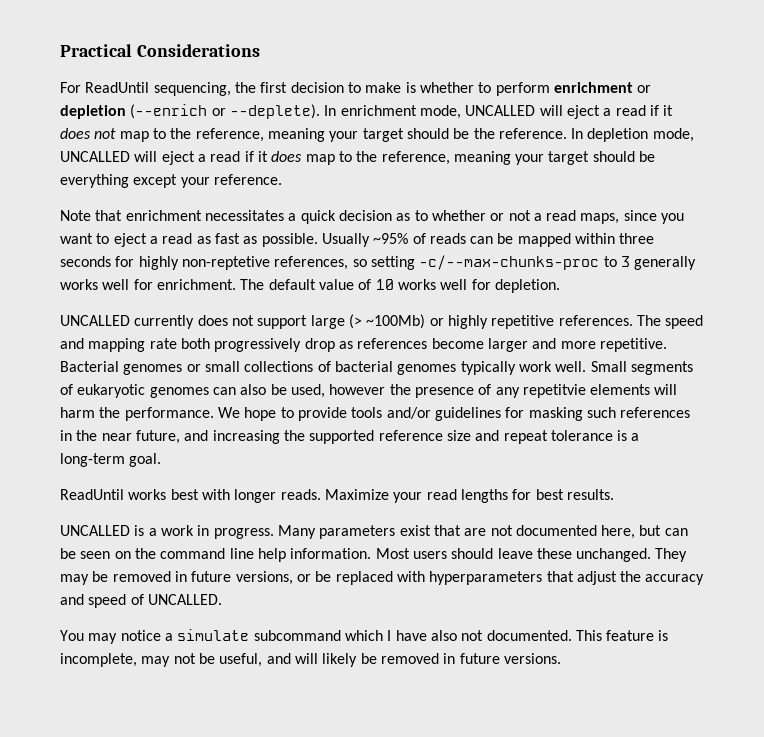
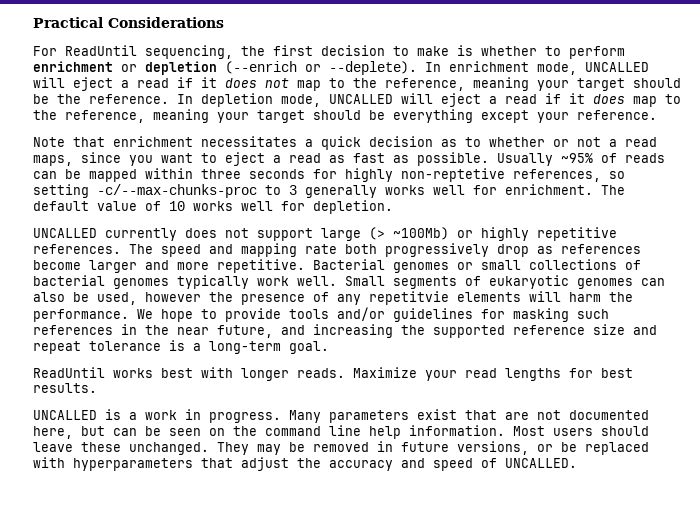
[60,629,669,644] [60,653,561,667] // You may notice a simulate subcommand which I have also not documented. This feature is incomplete, may not be useful, and will likely be removed in future versions. -> (577, 463) none

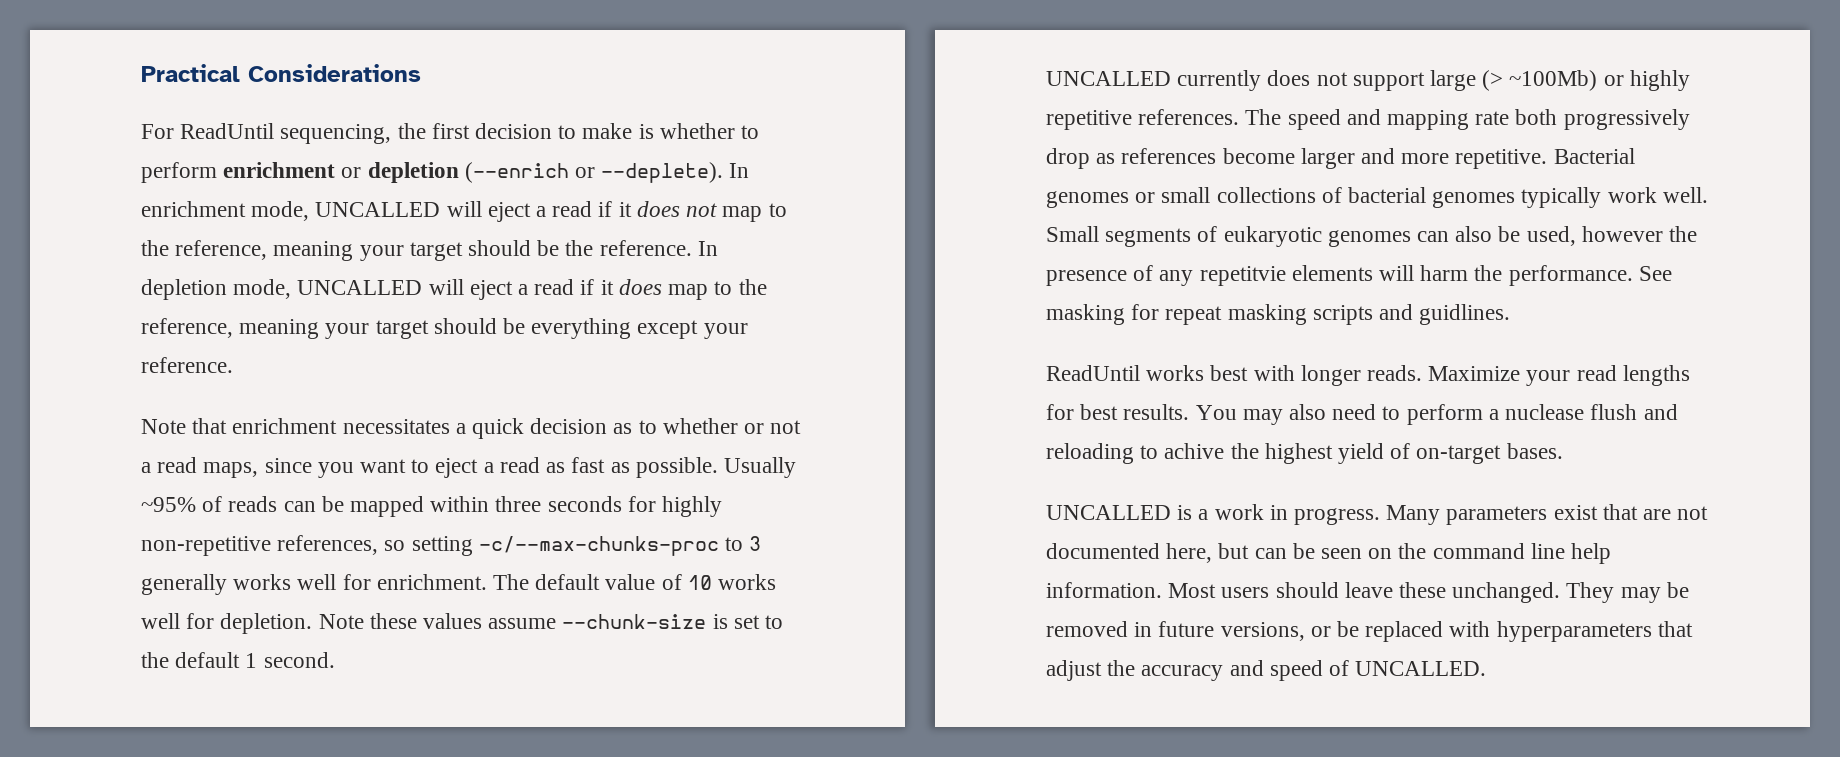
[401,168,505,182] non-reptetive -> [141,536,271,556] non-repetitive
(393, 207) none -> [318,613,784,629] [141,652,335,668] Note these values assume --chunk-size is set to the default 1 second.
[137,307,609,322] [33,324,657,338] [33,340,329,354] We hope to provide tools and/or guidelines for masking such references in the near future, and increasing the supported reference size and repeat tolerance is a long-term goal. -> [1638,266,1672,281] [1046,304,1511,325] See masking for repeat masking scripts and guidlines.
(97, 388) none -> [1195,404,1678,425] [1046,443,1563,464] You may also need to perform a nuclease flush and reloading to achive the highest yield of on-target bases.

